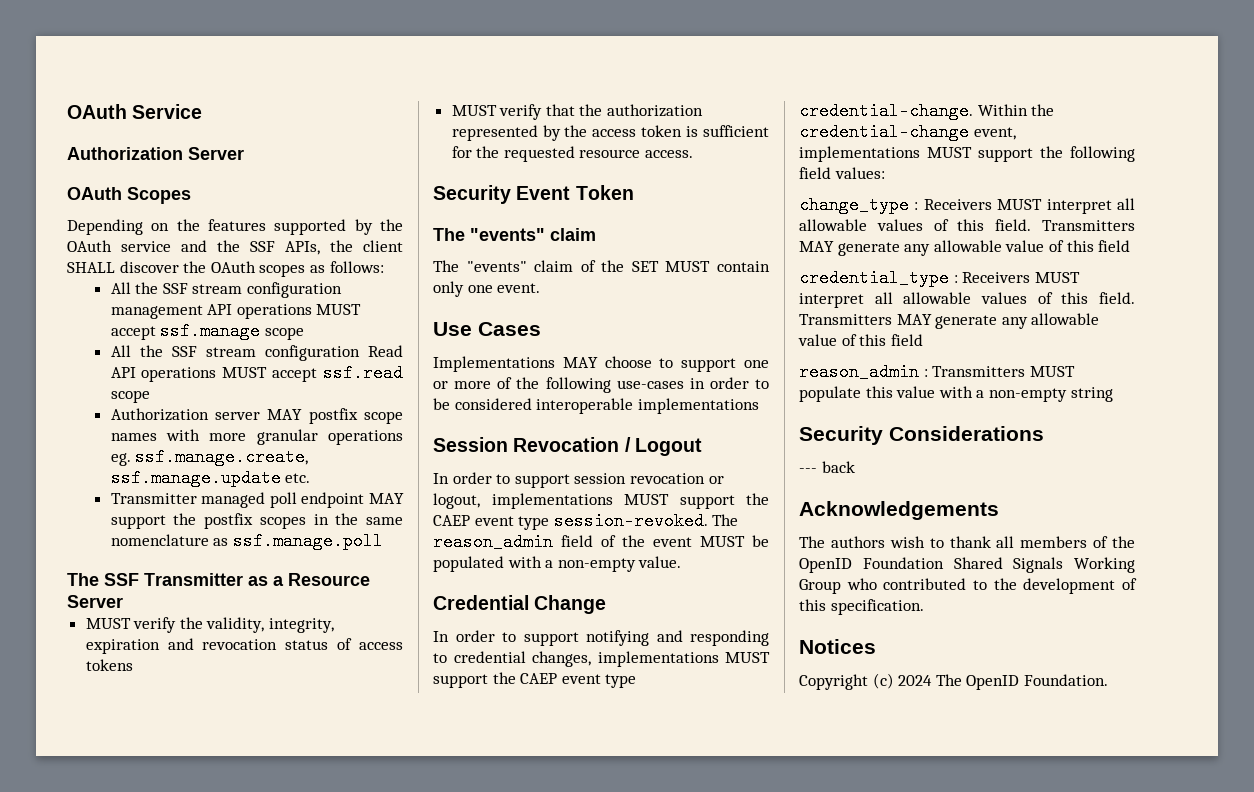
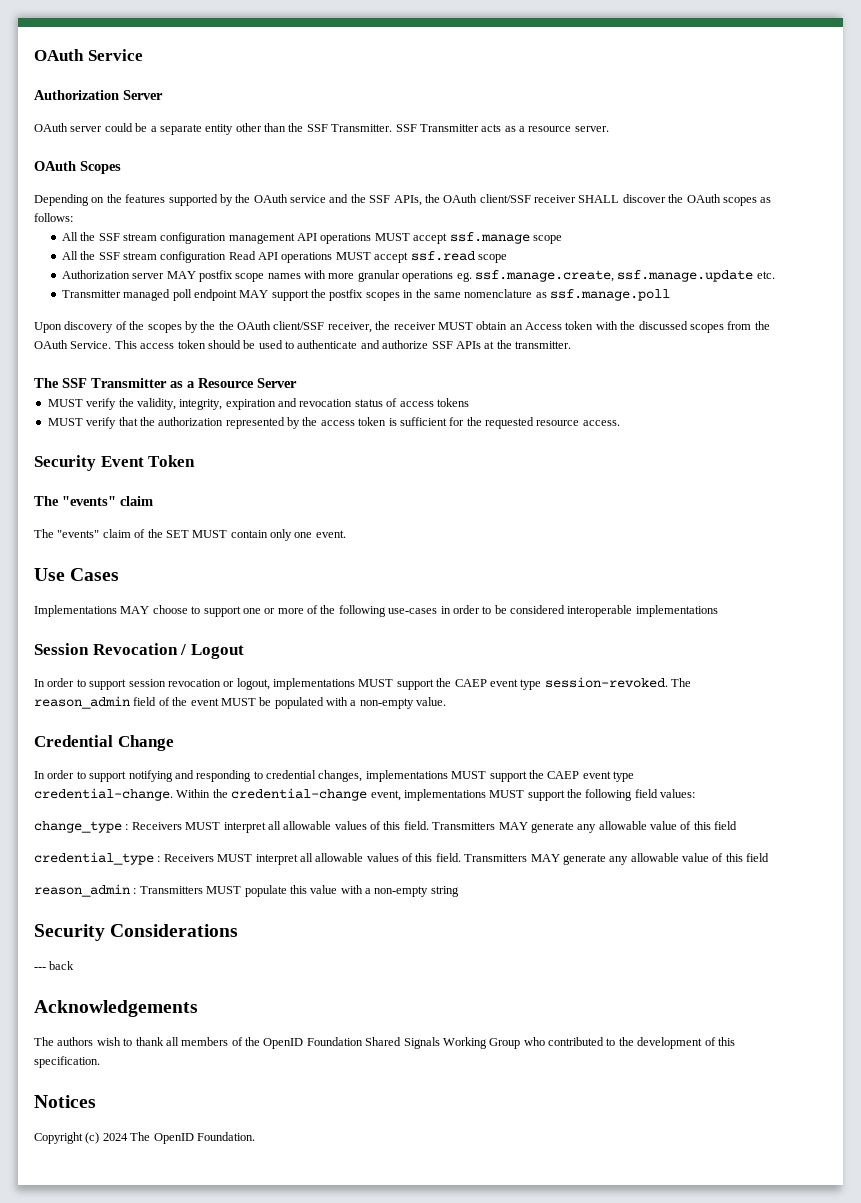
(244, 153) none -> [34,123,609,135] // OAuth server could be a separate entity other than the SSF Transmitter. SSF Transmitter acts as a resource server.
[363,240,403,252] client -> [443,194,576,203] OAuth client/SSF receiver
(383, 541) none -> [34,321,770,333] [34,340,571,349] // Upon discovery of the scopes by the the OAuth client/SSF receiver, the receiver MUST obtain an Access token with the discussed scopes from the OAuth Service. This access token should be used to authenticate and authorize SSF APIs at the transmitter.

